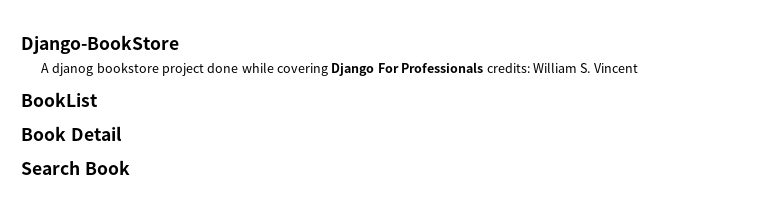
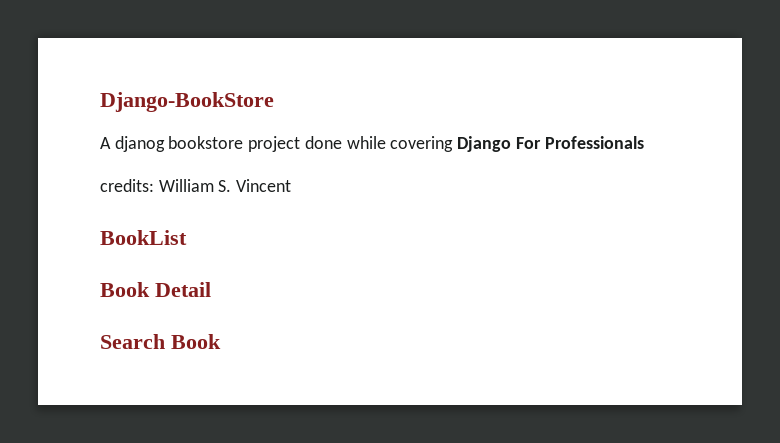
(484, 67) none -> (644, 142) //

